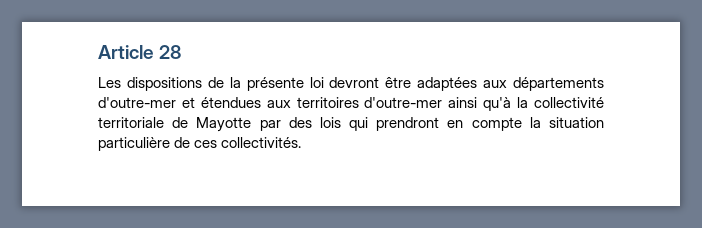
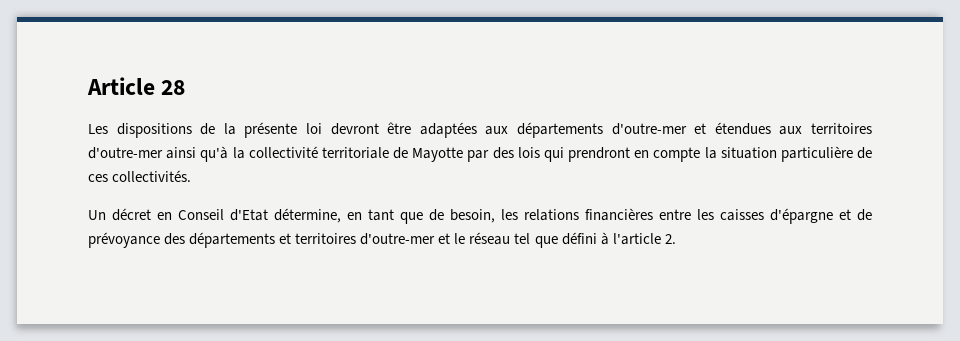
(302, 142) none -> [88,208,872,224] [88,232,676,248] // Un décret en Conseil d'Etat détermine, en tant que de besoin, les relations financières entre les caisses d'épargne et de prévoyance des départements et territoires d'outre-mer et le réseau tel que défini à l'article 2.

